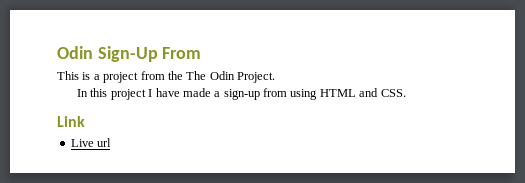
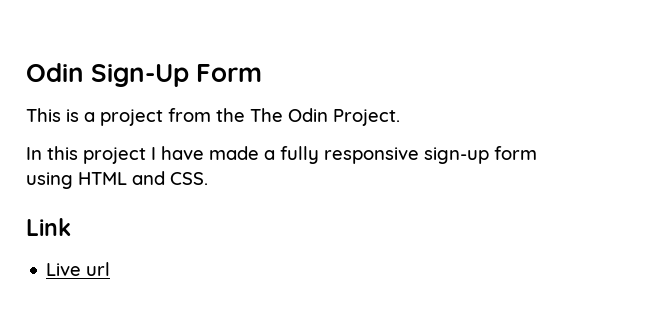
[162,47,202,59] From -> [196,64,263,82] Form
[223,88,288,100] sign-up from -> [280,146,537,164] fully responsive sign-up form

